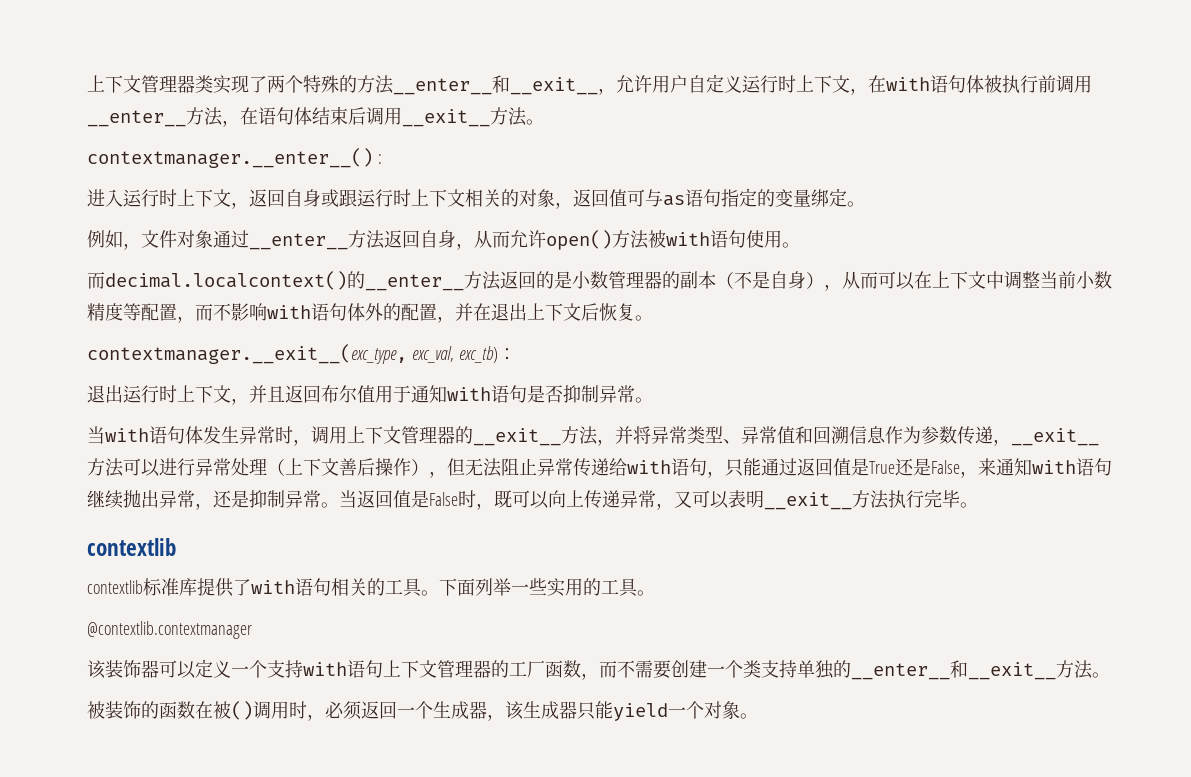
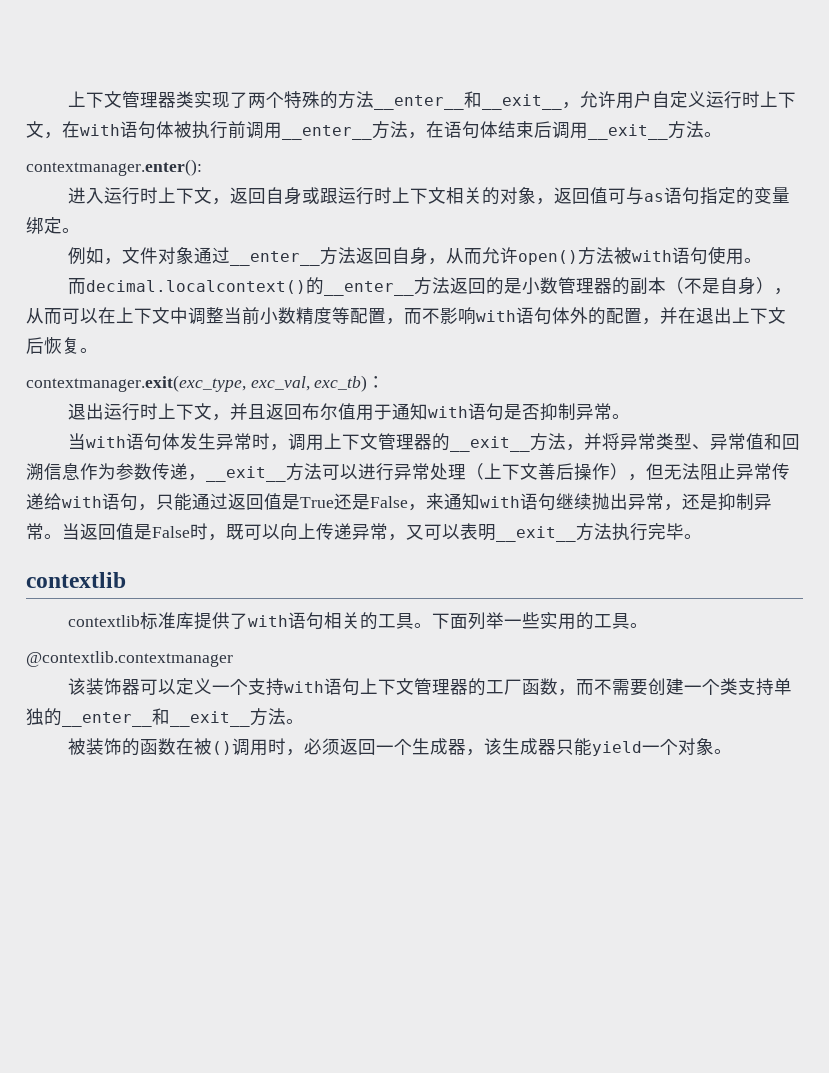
[87,148,382,168] contextmanager.__enter__() : -> [26,159,202,176] contextmanager.enter():
[87,344,407,364] contextmanager.__exit__(exc_type, -> [26,375,246,392] contextmanager.exit(exc_type,

